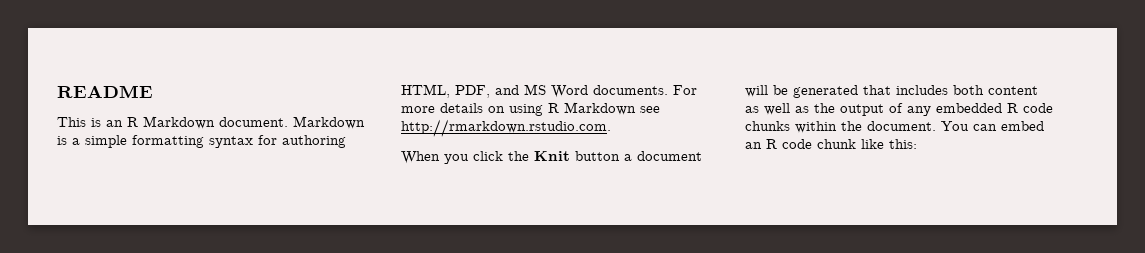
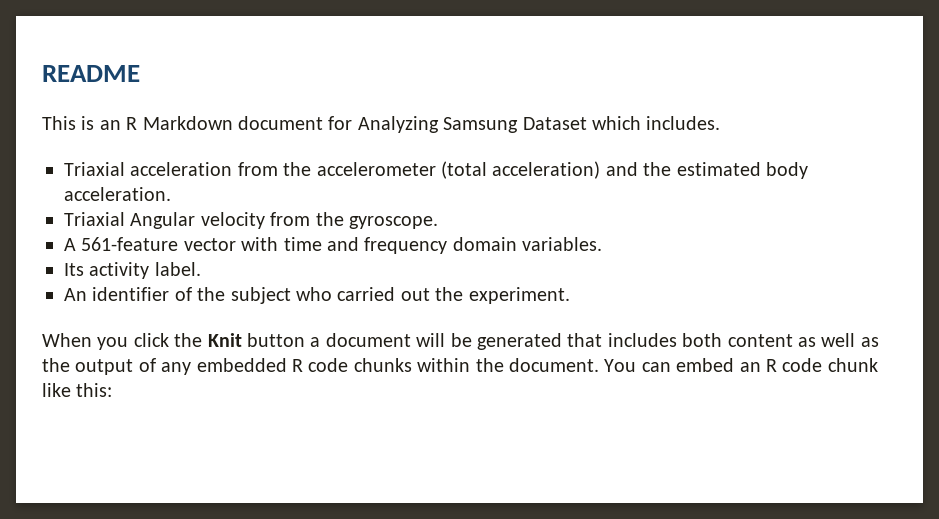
[219,116,365,129] [57,135,346,148] [401,84,697,98] [401,102,660,116] [401,119,611,137] document. Markdown is a simple formatting syntax for authoring HTML, PDF, and MS Word documents. For more details on using R Markdown see http://rmarkdown.rstudio.com. -> [238,116,721,133] [64,161,808,179] [64,187,171,201] [64,212,438,229] [64,237,603,254] [64,262,201,279] [64,287,570,304] document for Analyzing Samsung Dataset which includes. // Triaxial acceleration from the accelerometer (total acceleration) and the estimated body acceleration. // Triaxial Angular velocity from the gyroscope. // A 561-feature vector with time and frequency domain variables. // Its activity label. // An identifier of the subject who carried out the experiment.

